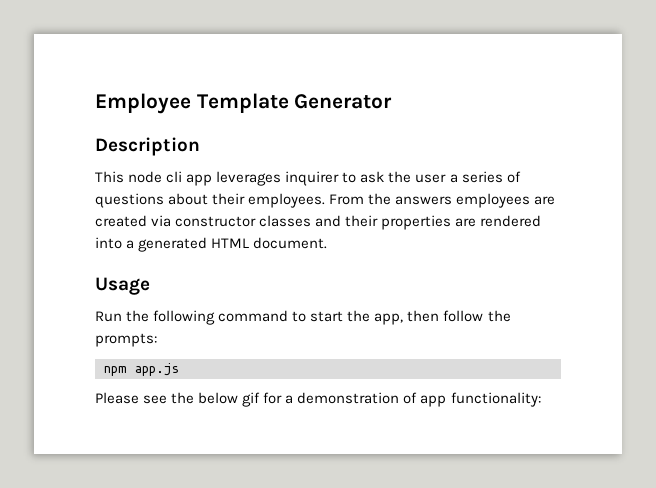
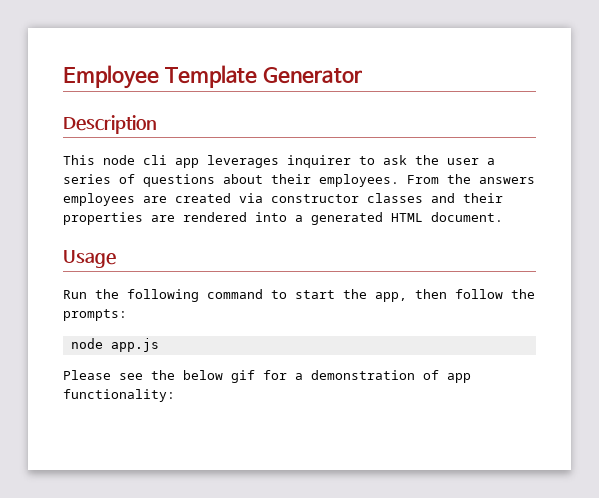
[104,366,127,376] npm -> [70,338,103,349] node

